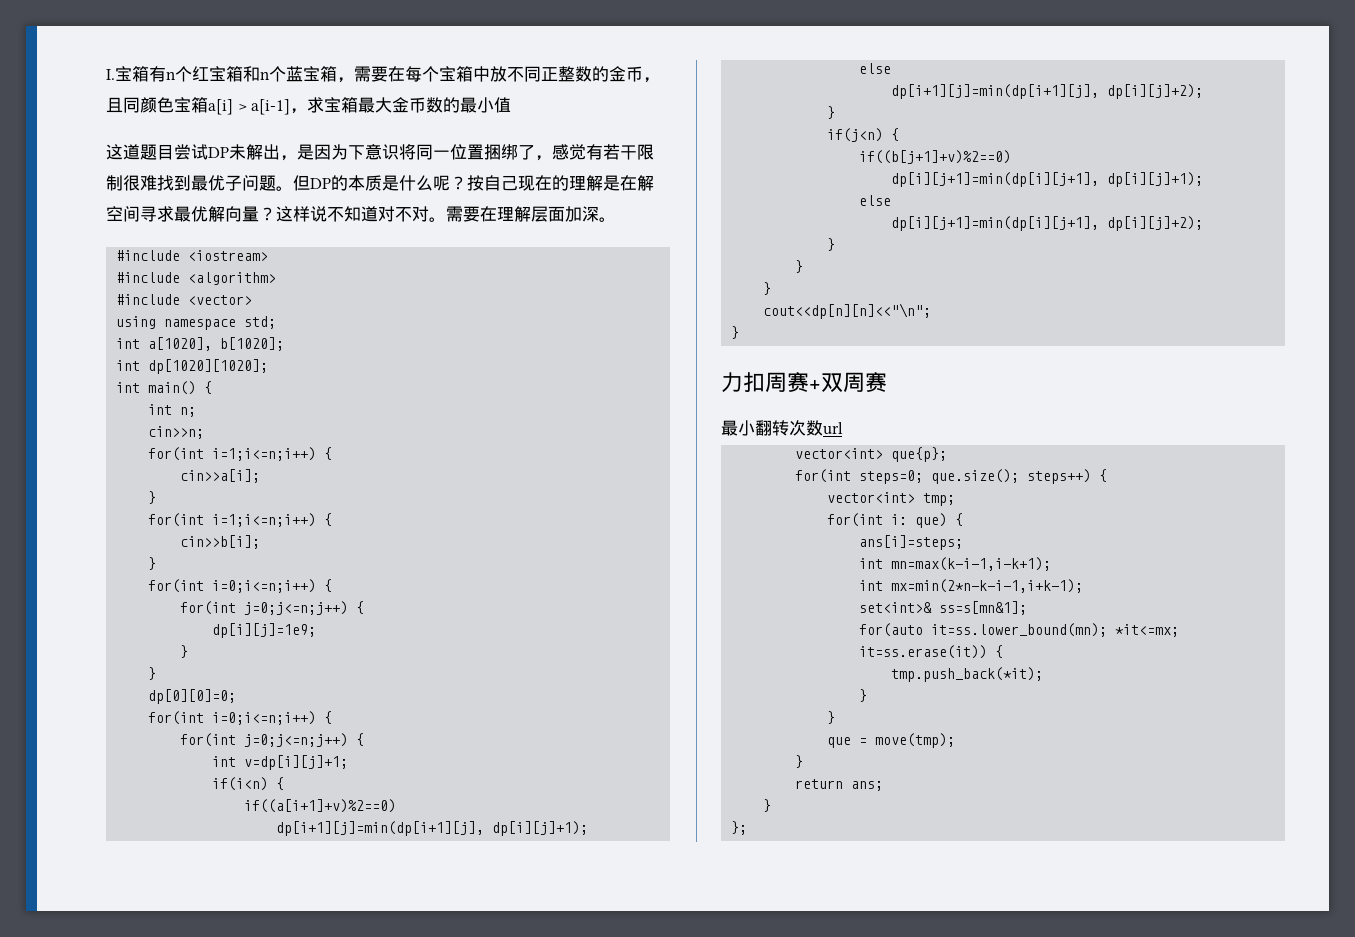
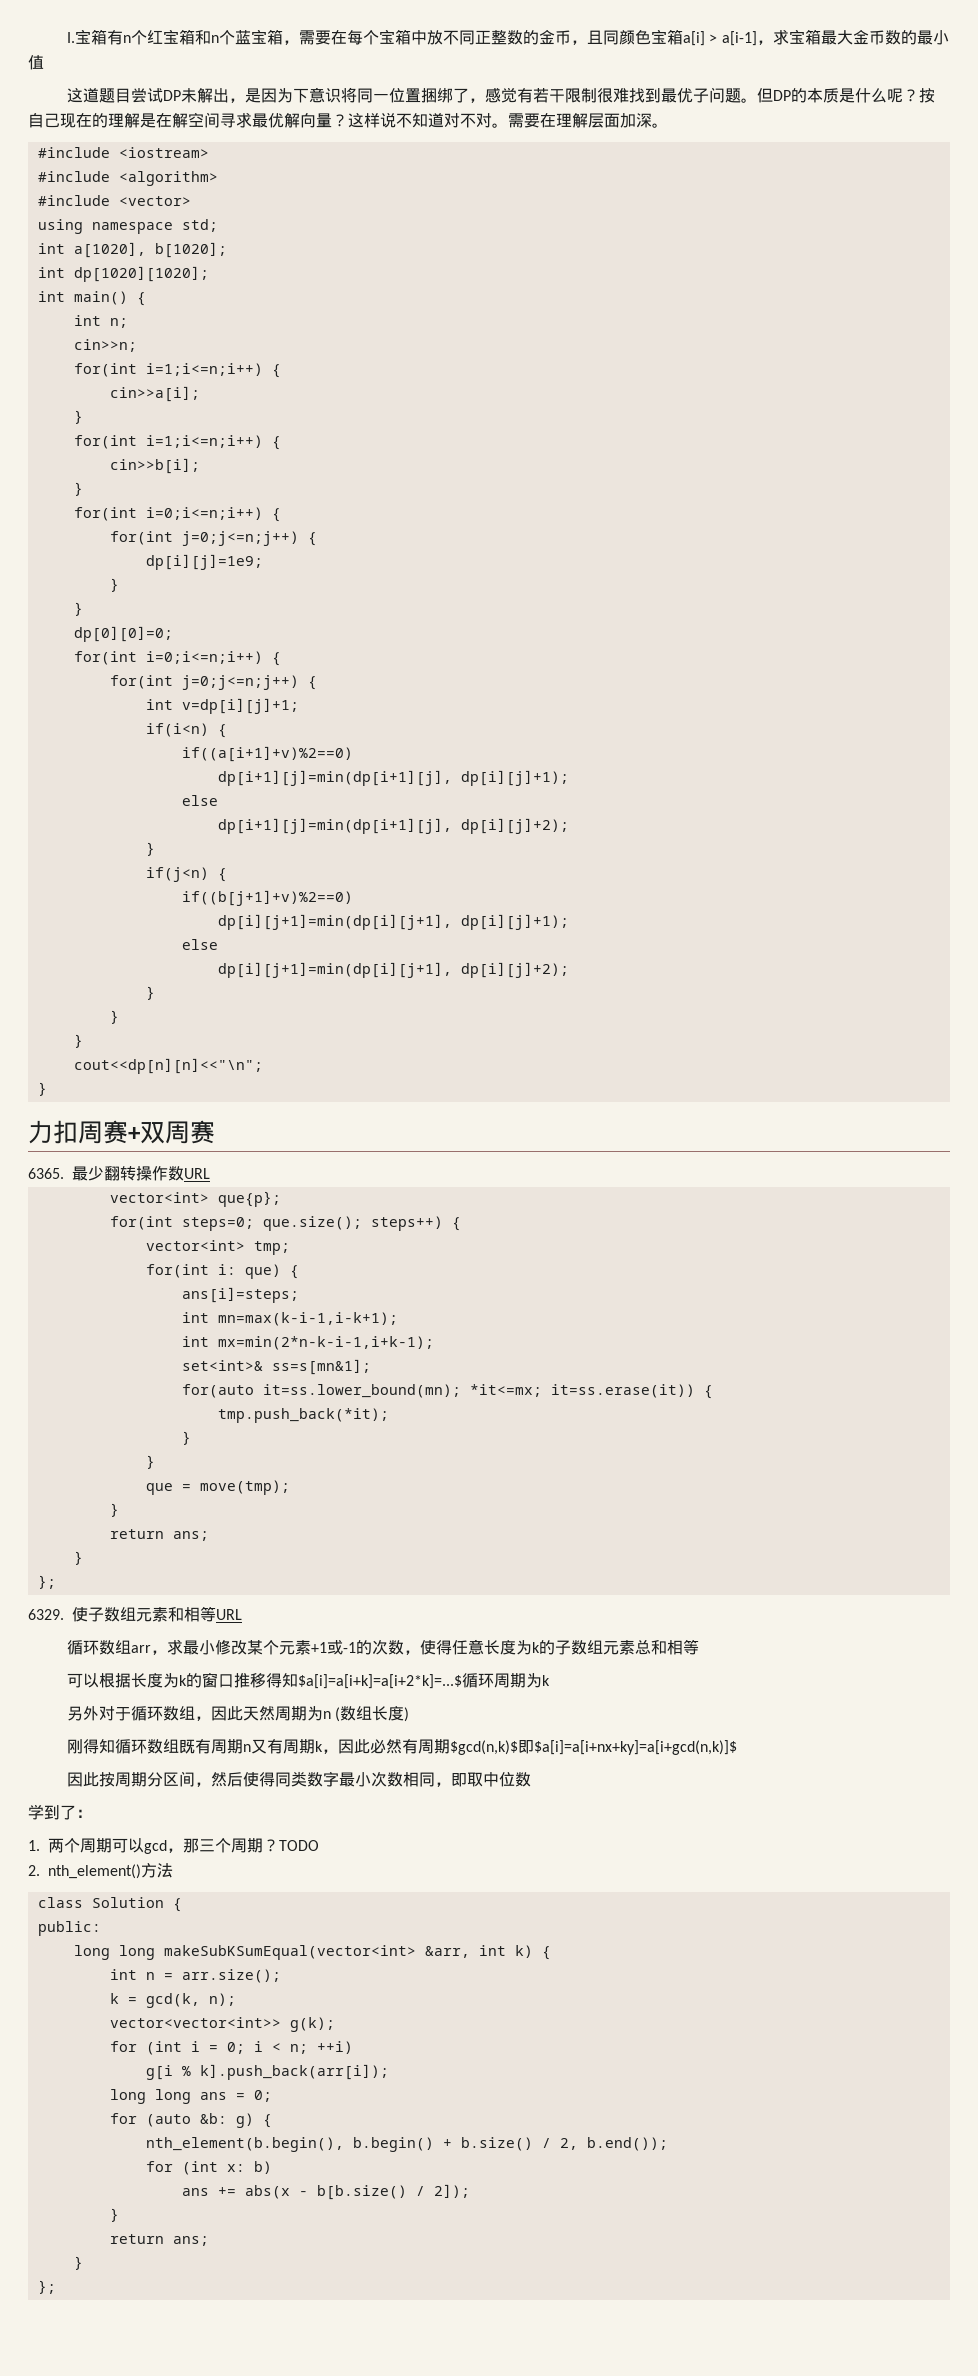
[721,420,843,436] 最小翻转次数url -> [28,1166,210,1181] 6365.最少翻转操作数URL
(748, 828) none -> [28,1606,242,1622] [67,1639,700,1655] [67,1672,551,1689] [67,1706,410,1722] [67,1739,738,1755] [67,1771,532,1787] [28,1804,92,1820] [28,1838,319,1854] [28,1863,173,1879] [37,1897,182,1912] [37,1921,101,1936] [73,1945,551,1960] [109,1969,281,1983] [109,1993,236,2008] [109,2017,335,2032] [109,2041,353,2055] [145,2064,389,2080] [109,2089,272,2104] [109,2113,272,2128] [145,2137,668,2152] [145,2161,272,2175] [181,2184,470,2200] [109,2208,119,2222] [109,2234,209,2246] [73,2256,83,2270] [37,2280,56,2294] // 6329.使子数组元素和相等URL // 循环数组arr，求最小修改某个元素+1或-1的次数，使得任意长度为k的子数组元素总和相等 // 可以根据长度为k的窗口推移得知$a[i]=a[i+k]=a[i+2*k]=...$循环周期为k // 另外对于循环数组，因此天然周期为n (数组长度) // 刚得知循环数组既有周期n又有周期k，因此必然有周期$gcd(n,k)$即$a[i]=a[i+nx+ky]=a[i+gcd(n,k)]$ // 因此按周期分区间，然后使得同类数字最小次数相同，即取中位数 // 学到了： // 1.两个周期可以gcd，那三个周期？TODO // 2. nth_element()方法 // class Solution { // public: // long long makeSubKSumEqual(vector<int> &arr, int k) { // int n = arr.size(); // k = gcd(k, n); // vector<vector<int>> g(k); // for (int i = 0; i < n; ++i) // g[i % k].push_back(arr[i]); // long long ans = 0; // for (auto &b: g) { // nth_element(b.begin(), b.begin() + b.size() / 2, b.end()); // for (int x: b) // ans += abs(x - b[b.size() / 2]); // } // return ans; // } // };

